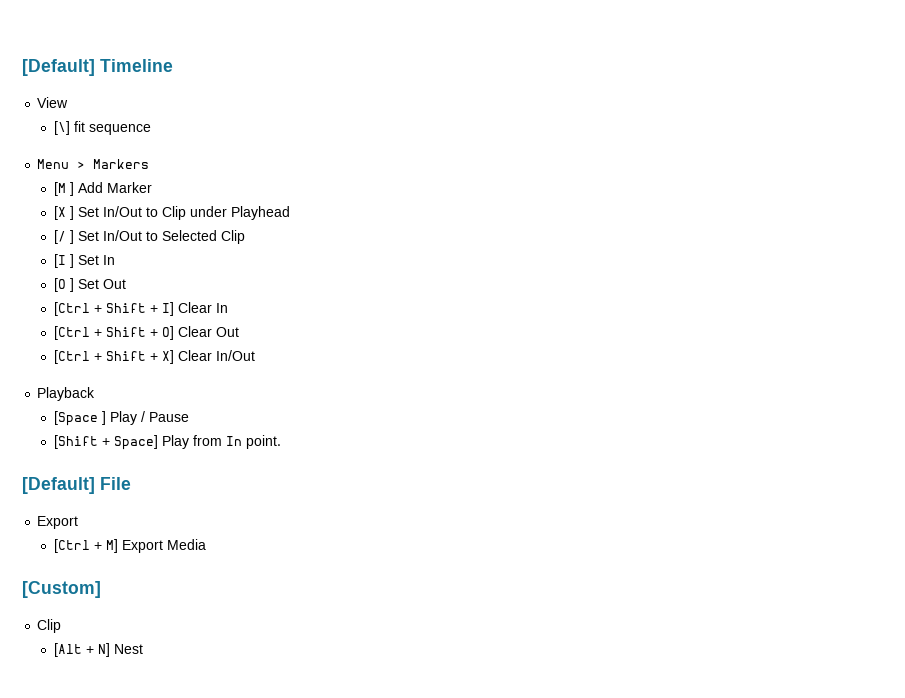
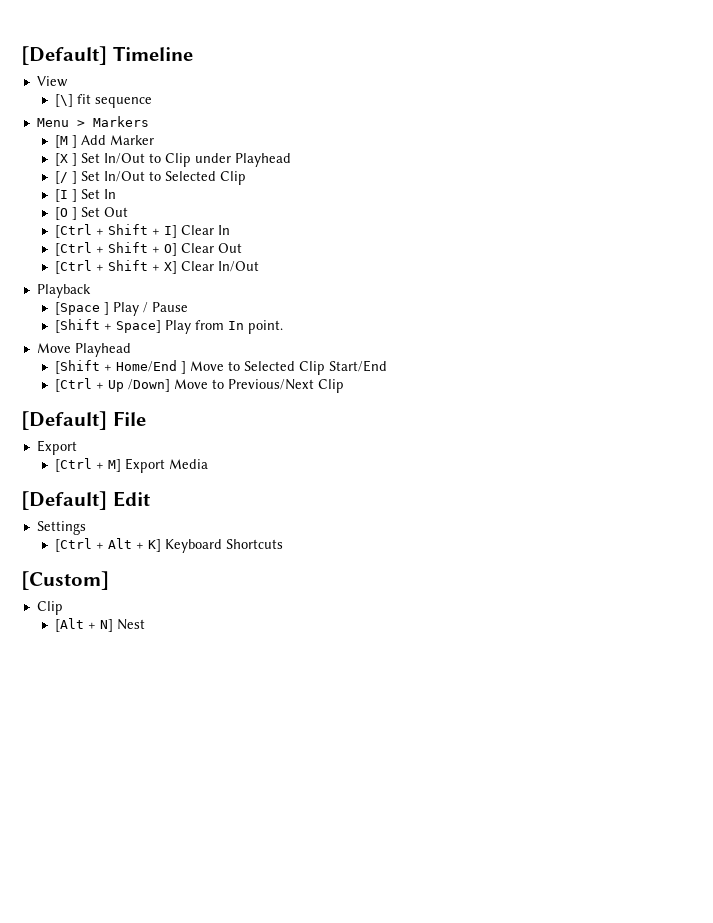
(281, 442) none -> [36,343,131,357] [55,360,388,375] [55,378,345,393] // Move Playhead // [Shift + Home/End ] Move to Selected Clip Start/End // [Ctrl + Up /Down] Move to Previous/Next Clip
(206, 544) none -> [21,491,150,510] [36,521,86,535] [55,538,284,553] // [Default] Edit // Settings // [Ctrl + Alt + K] Keyboard Shortcuts

